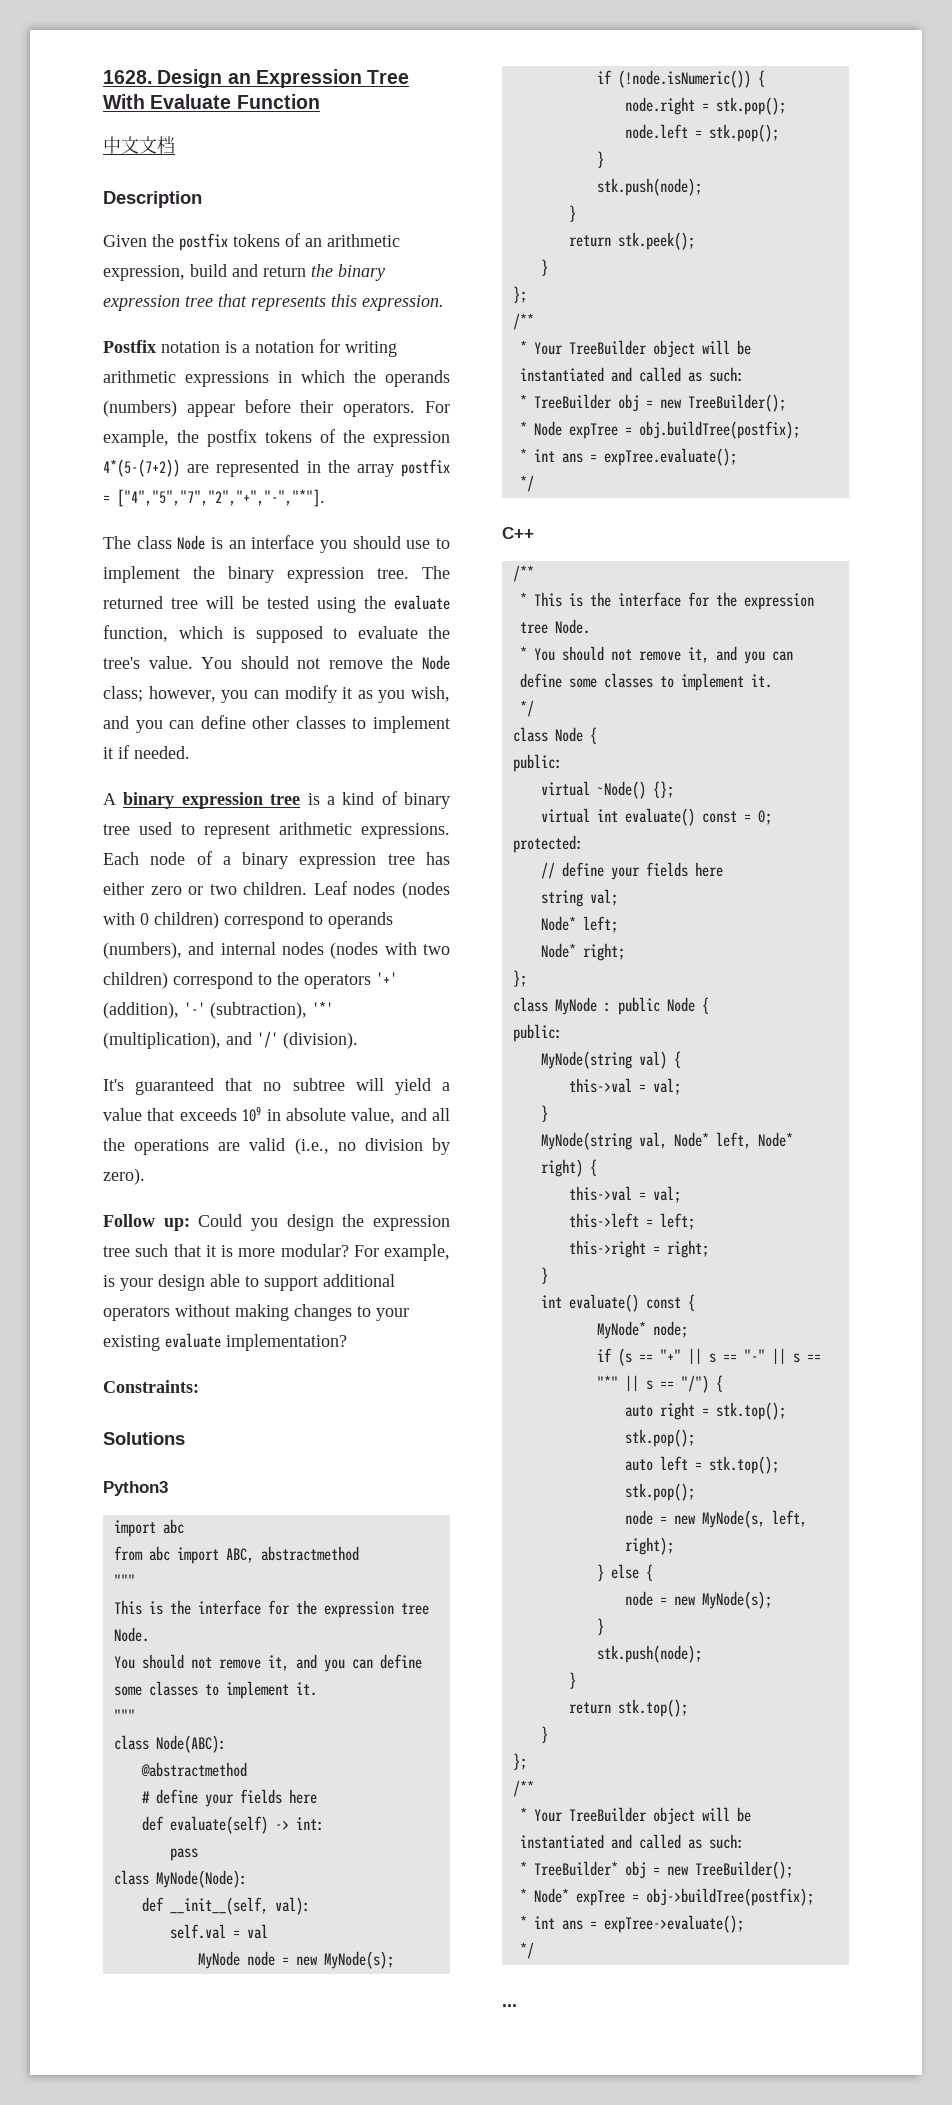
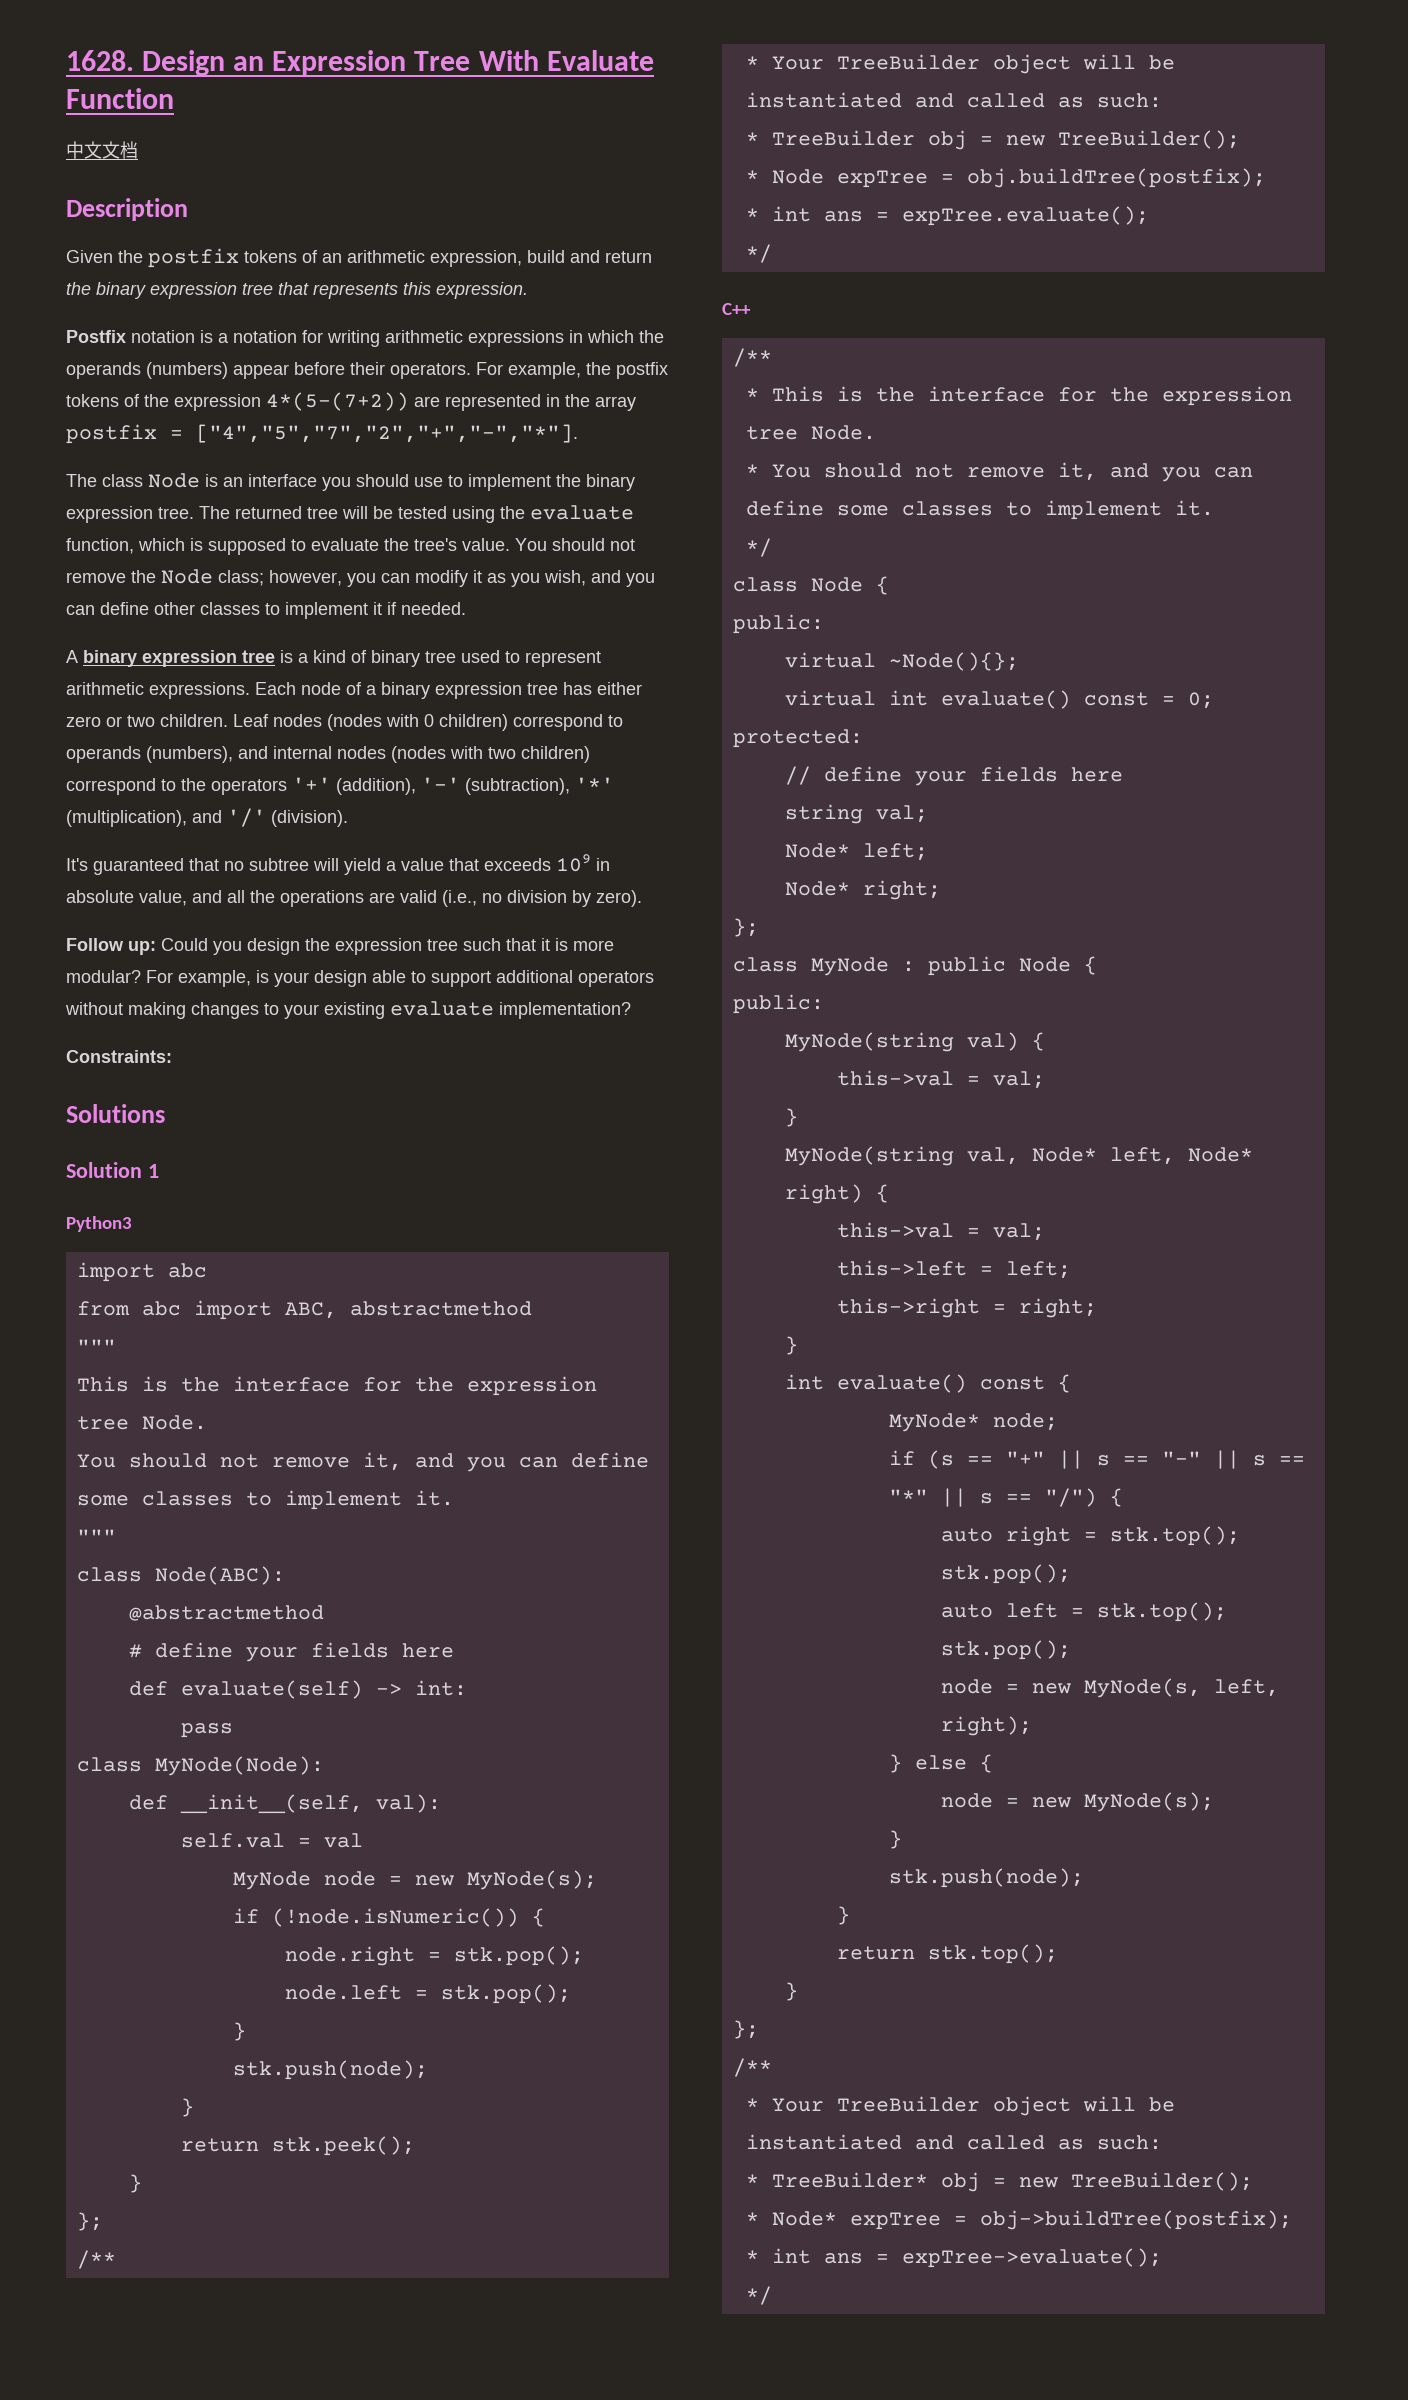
(185, 1438) none -> [66,1162,159,1178] // Solution 1
[596,781,674,799] ~Node() {}; -> [888,652,1019,671] ~Node(){};
[502,2004,517,2007] // ... -> (772, 2295) none

